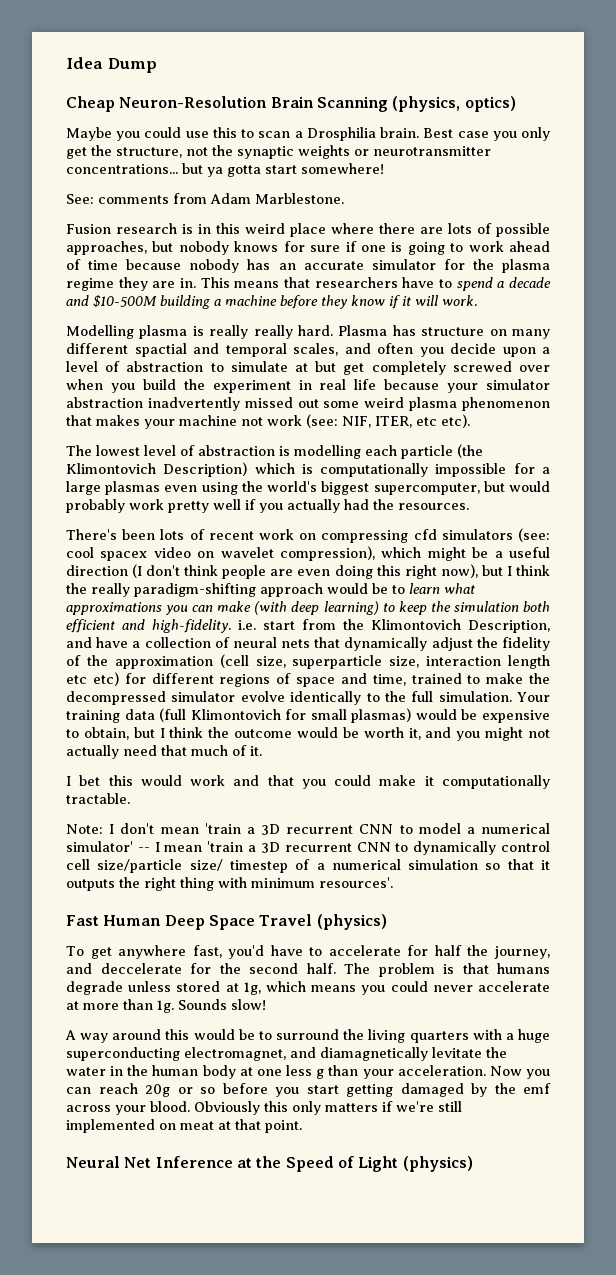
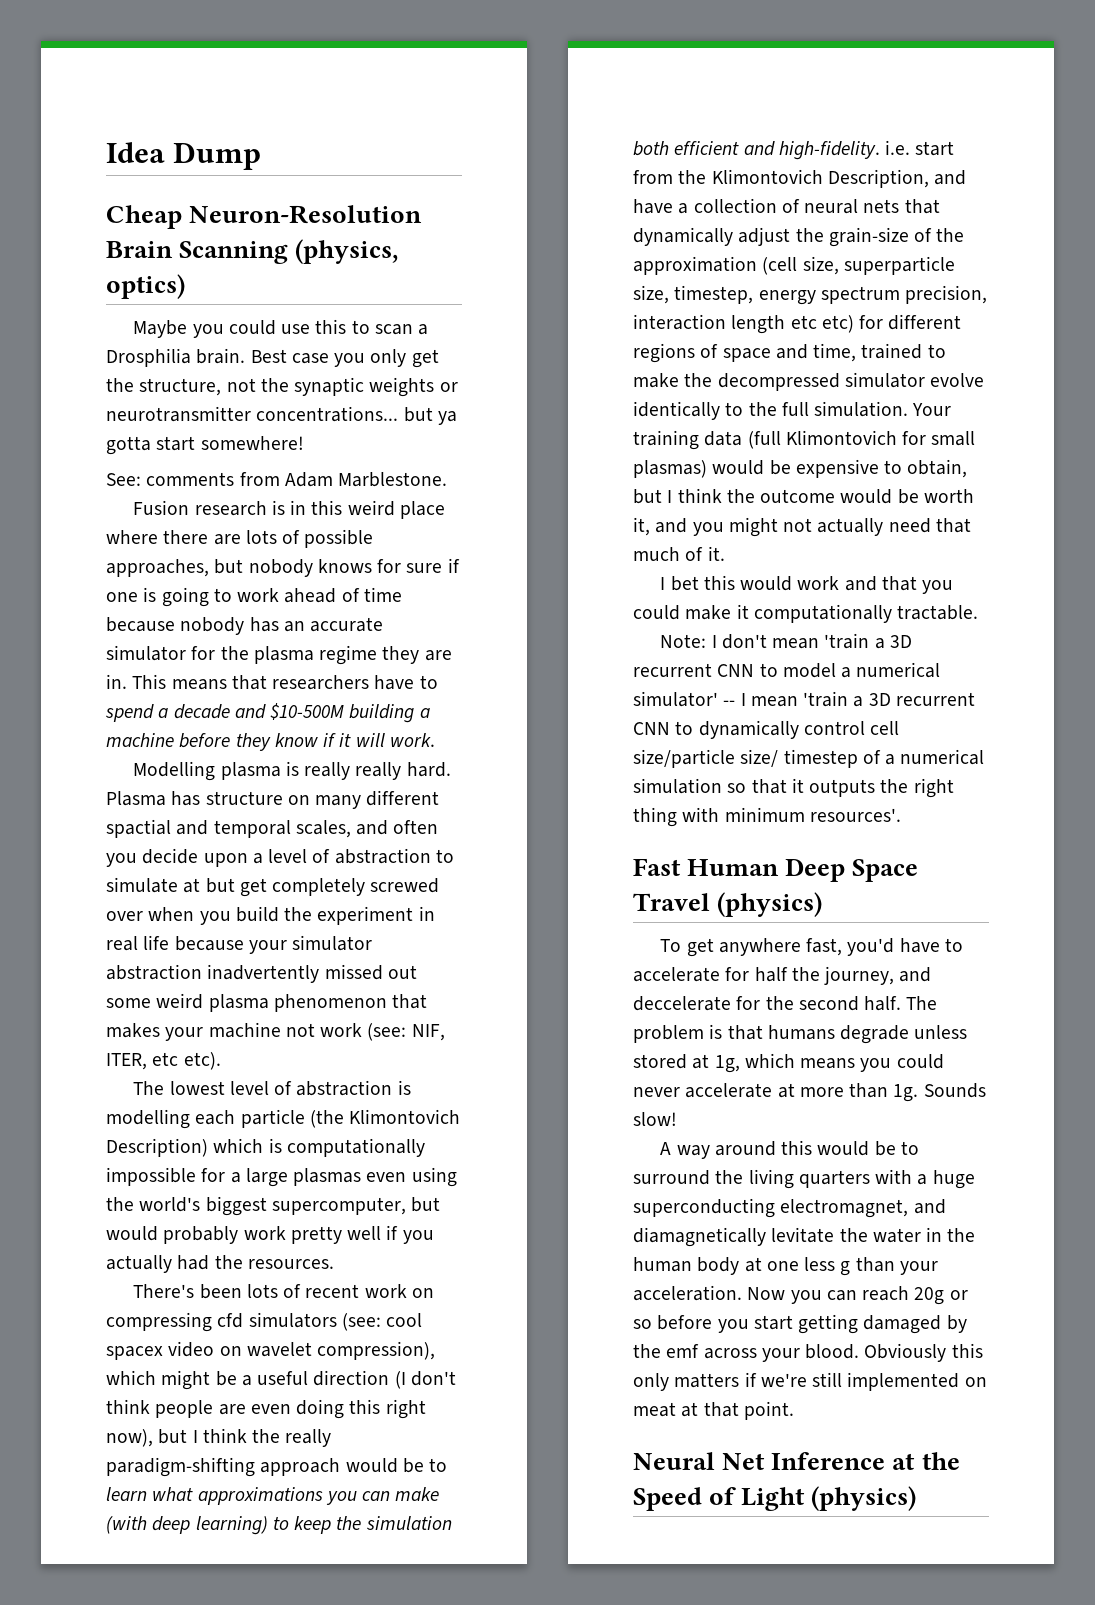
[502,637,550,651] fidelity -> [828,227,909,247] grain-size
(420, 662) none -> [674,285,988,305] timestep, energy spectrum precision,

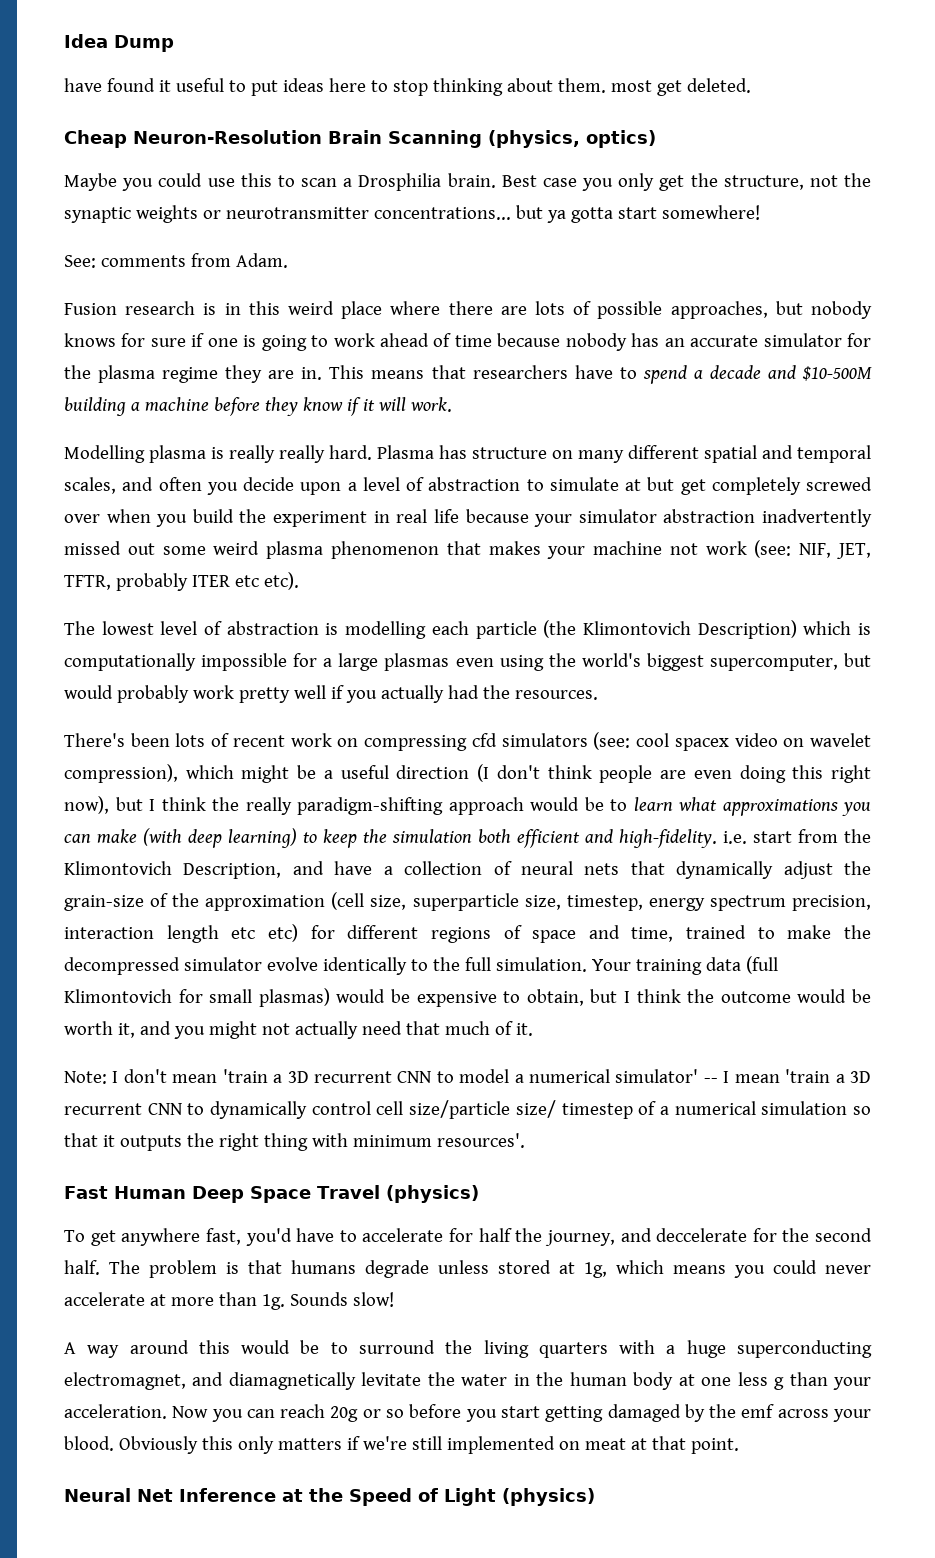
(262, 156) none -> [64,78,751,96] // have found it useful to put ideas here to stop thinking about them. most get deleted.
[284,472,448,487] Adam Marblestone. -> [235,253,288,268] Adam.
[106,819,171,838] spactial -> [704,445,757,463] spatial
[106,1053,147,1070] ITER, -> [837,543,872,559] [64,573,230,591] JET, TFTR, probably ITER
[660,575,954,594] [633,604,979,623] // I bet this would work and that you could make it computationally tractable. -> (533, 1029) none

